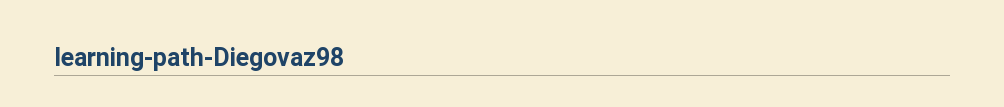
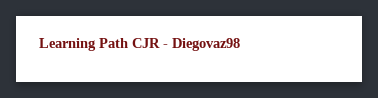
[54,47,344,71] learning-path-Diegovaz98 -> [39,38,240,51] Learning Path CJR - Diegovaz98

